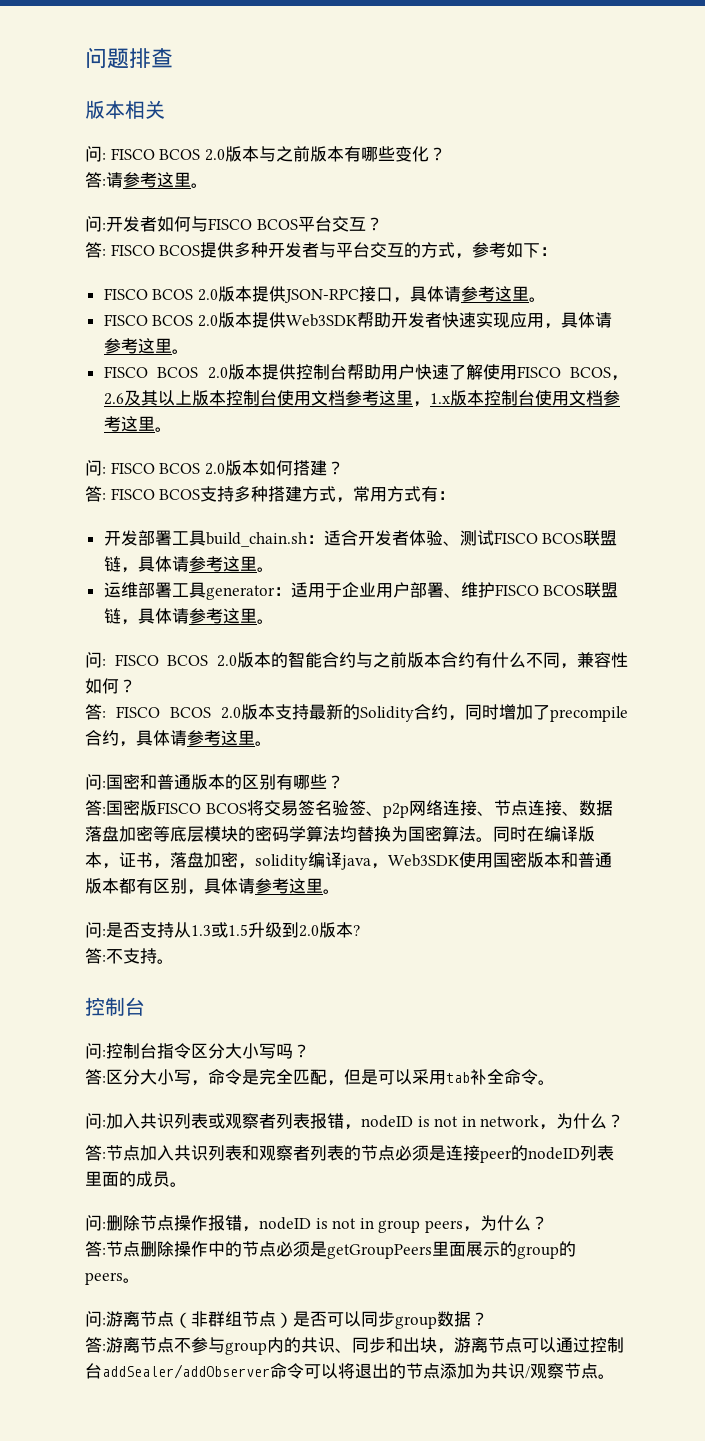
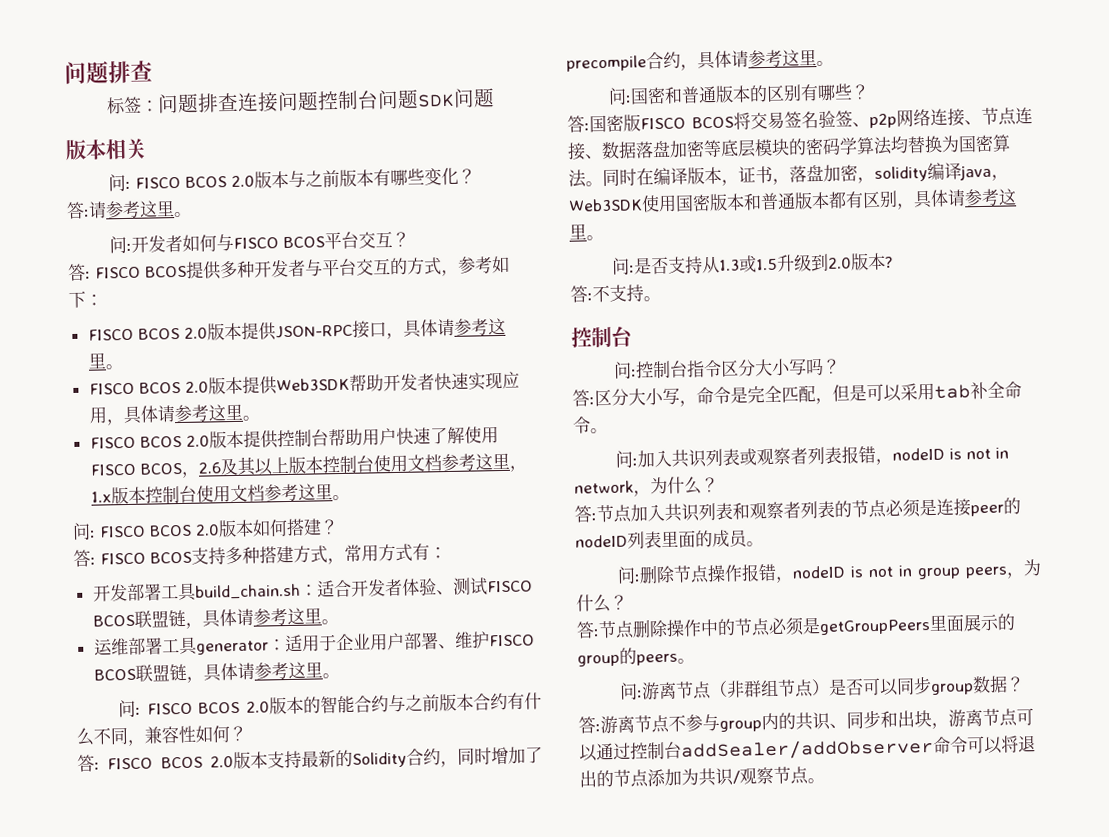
[85,47,173,69] 问题排查 -> [64,60,153,85] [106,88,496,115] 问题排查 // 标签：问题排查连接问题控制台问题SDK问题

